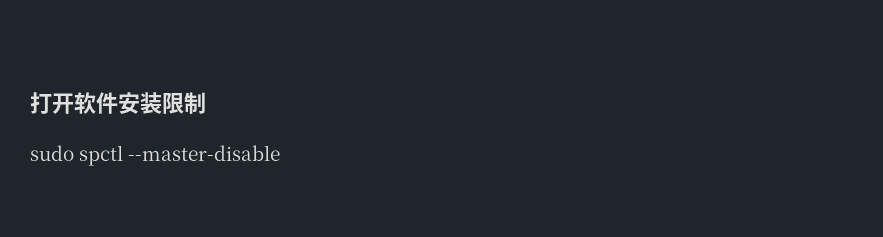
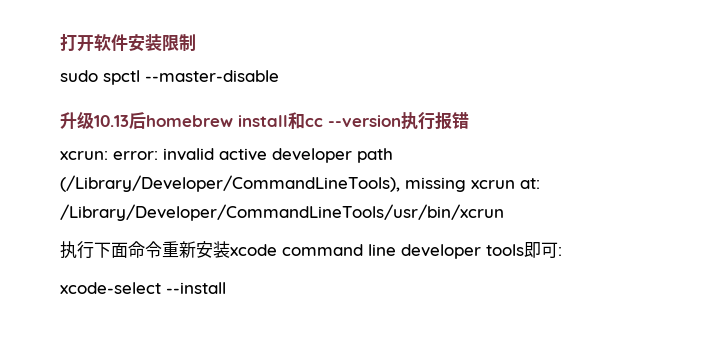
(281, 153) none -> [60,111,469,130] [60,148,393,163] [60,175,540,192] [60,204,504,221] [60,241,562,259] [60,282,226,294] // 升级10.13后homebrew install和cc --version执行报错 // xcrun: error: invalid active developer path (/Library/Developer/CommandLineTools), missing xcrun at: /Library/Developer/CommandLineTools/usr/bin/xcrun // 执行下面命令重新安装xcode command line developer tools即可: // xcode-select --install

